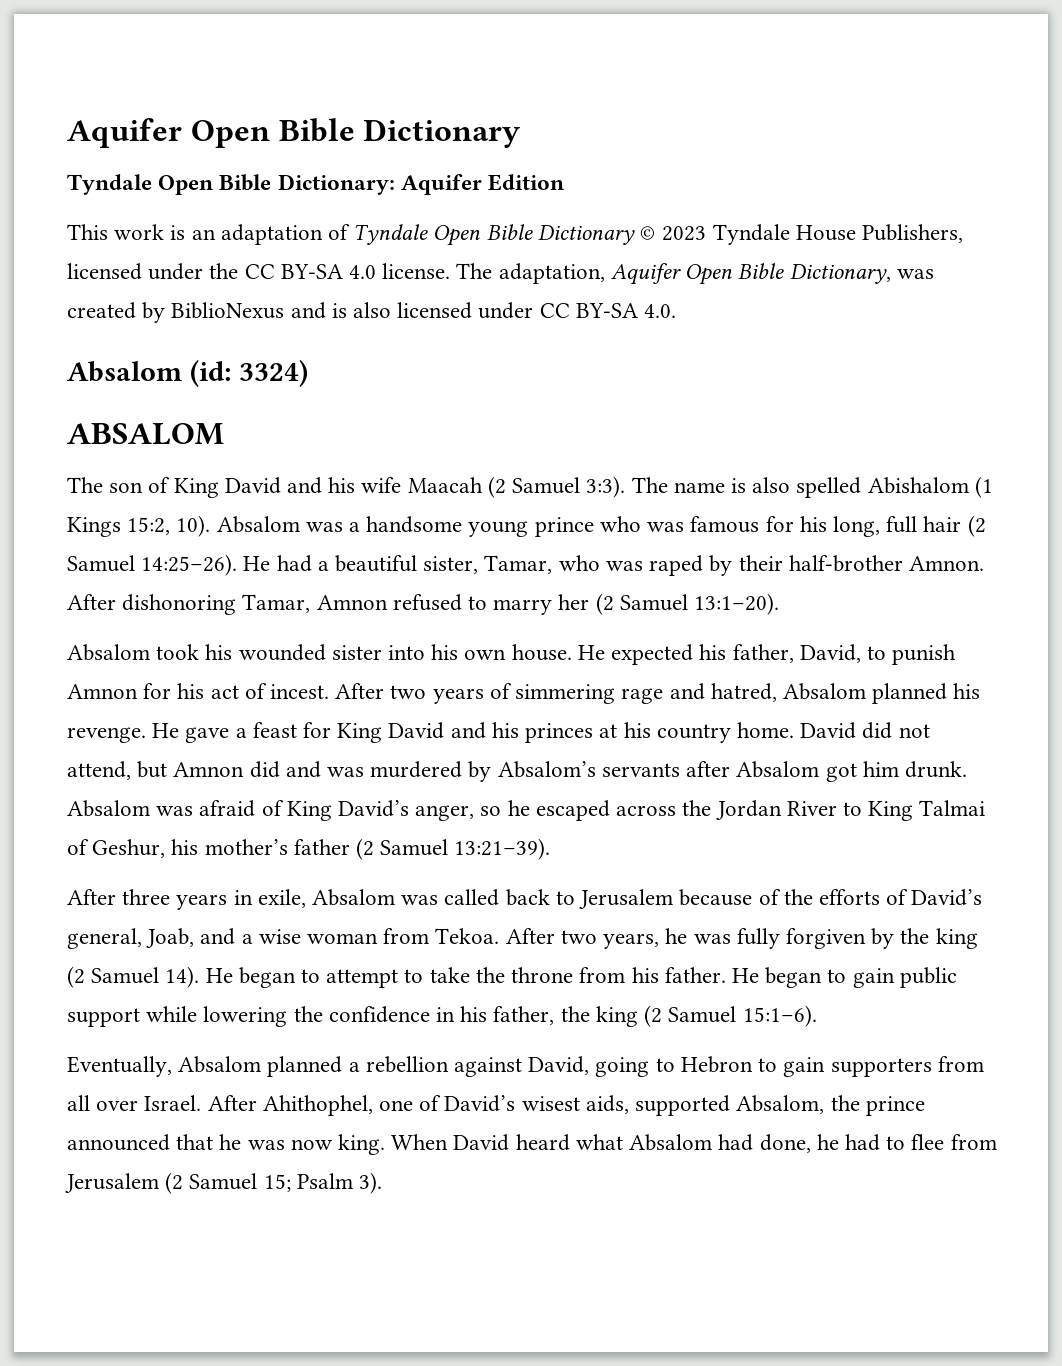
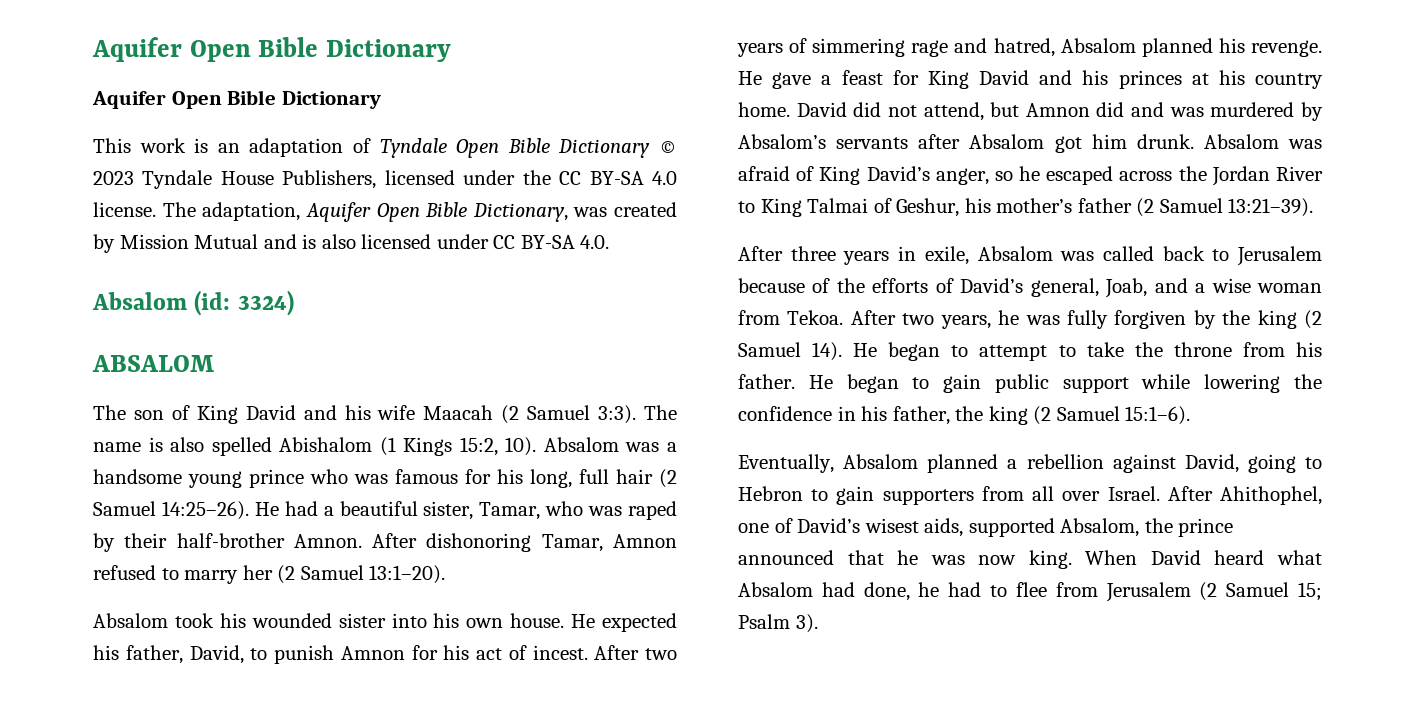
[67,118,521,148] [67,174,565,195] Aquifer Open Bible Dictionary // Tyndale Open Bible Dictionary: Aquifer Edition -> [92,37,452,62] [92,90,381,109] Aquifer Open Bible Dictionary // Aquifer Open Bible Dictionary
[171,302,285,319] BiblioNexus -> [119,234,259,249] Mission Mutual

